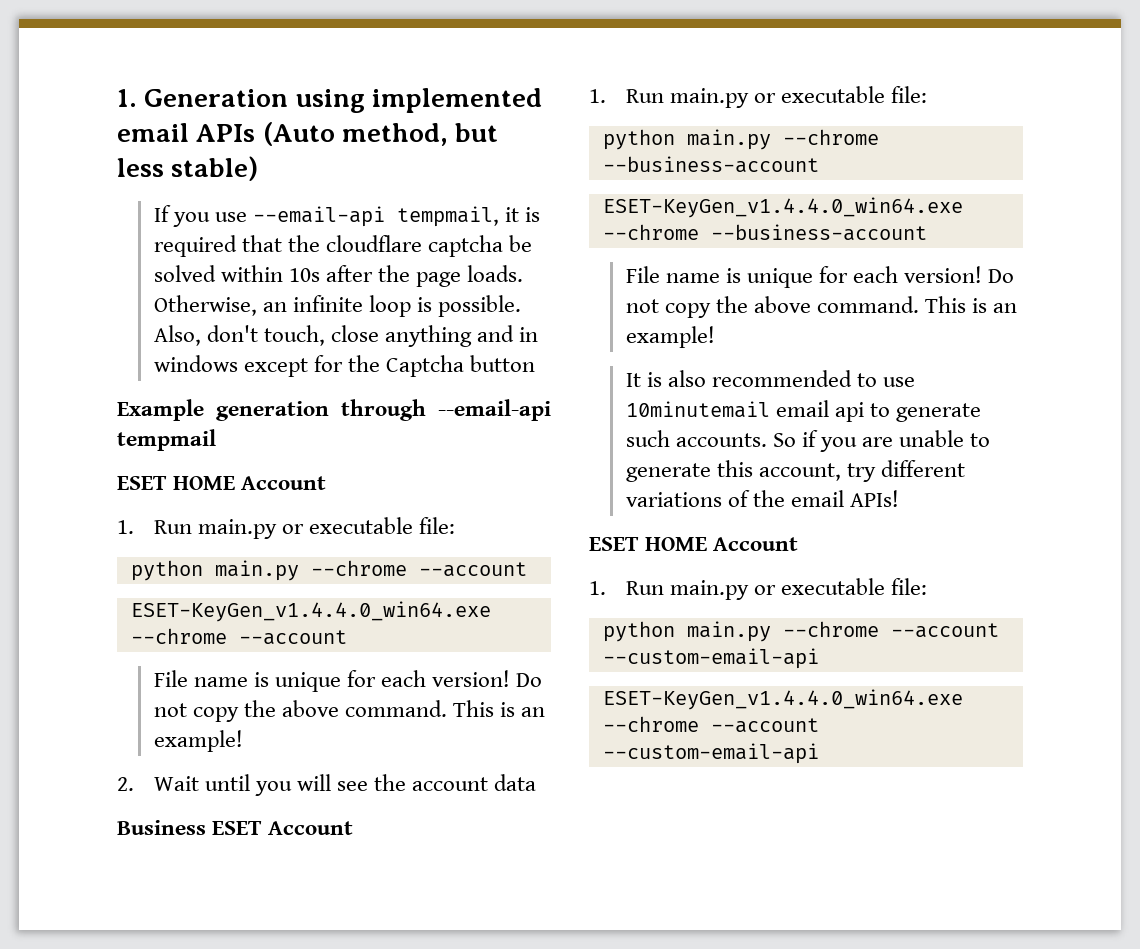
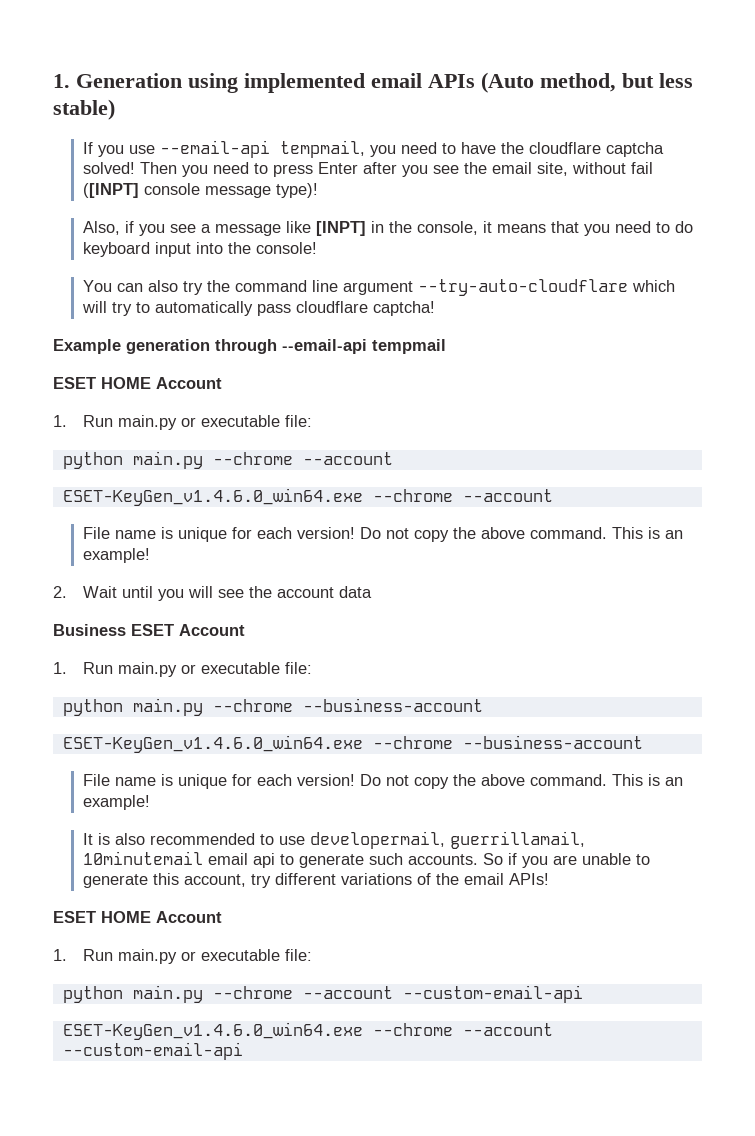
[504,207,541,222] [153,235,533,257] [153,265,524,287] [153,295,522,317] [153,325,539,347] [153,355,536,377] it is required that the cloudflare captcha be solved within 10s after the page loads. Otherwise, an infinite loop is possible. Also, don't touch, close anything and in windows except for the Captcha button -> [369,142,664,157] [82,162,653,177] [82,183,318,198] [82,221,693,236] [82,242,317,257] [82,279,675,296] [81,301,435,316] you need to have the cloudflare captcha solved! Then you need to press Enter after you see the email site, without fail ([INPT] console message type)! // Also, if you see a message like [INPT] in the console, it means that you need to do keyboard input into the console! // You can also try the command line argument --try-auto-cloudflare which will try to automatically pass cloudflare captcha!
[130,601,491,622] ESET-KeyGen_v1.4.4.0_win64.exe -> [62,488,363,506] ESET-KeyGen_v1.4.6.0_win64.exe
[602,197,963,218] ESET-KeyGen_v1.4.4.0_win64.exe -> [62,735,363,753] ESET-KeyGen_v1.4.6.0_win64.exe
(916, 382) none -> [309,831,585,849] developermail, guerrillamail,
[602,689,963,710] ESET-KeyGen_v1.4.4.0_win64.exe -> [62,1022,363,1040] ESET-KeyGen_v1.4.6.0_win64.exe

